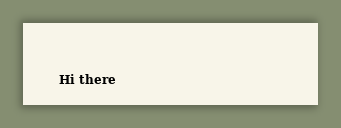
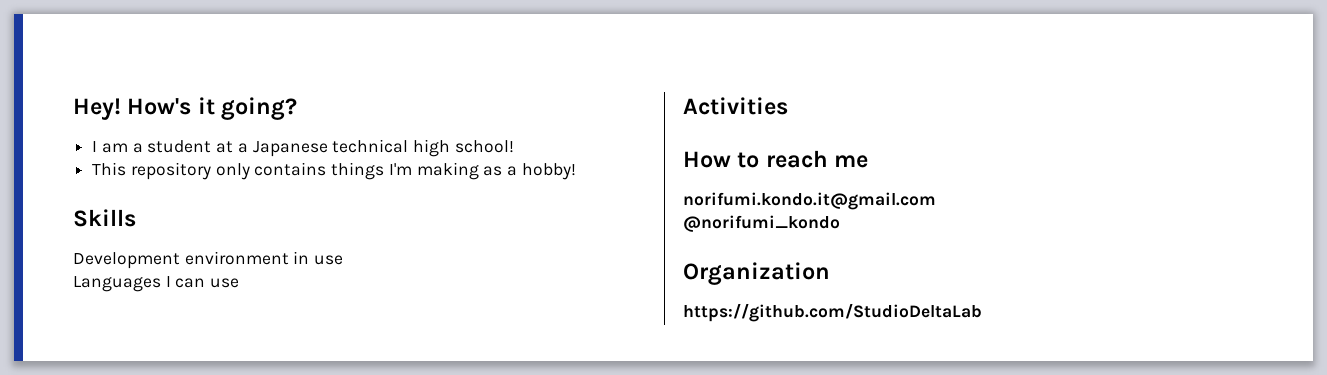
[59,74,116,84] Hi there -> [73,97,298,120] [92,139,514,157] [92,162,576,180] [73,209,136,227] [73,251,344,269] [73,276,240,292] [683,97,788,115] [683,150,869,168] [683,192,936,210] [683,215,840,232] [683,262,830,285] [683,303,982,322] Hey! How's it going? // I am a student at a Japanese technical high school! // This repository only contains things I'm making as a hobby! // Skills // Development environment in use // Languages I can use // Activities // How to reach me // norifumi.kondo.it@gmail.com // @norifumi_kondo // Organization // https://github.com/StudioDeltaLab

